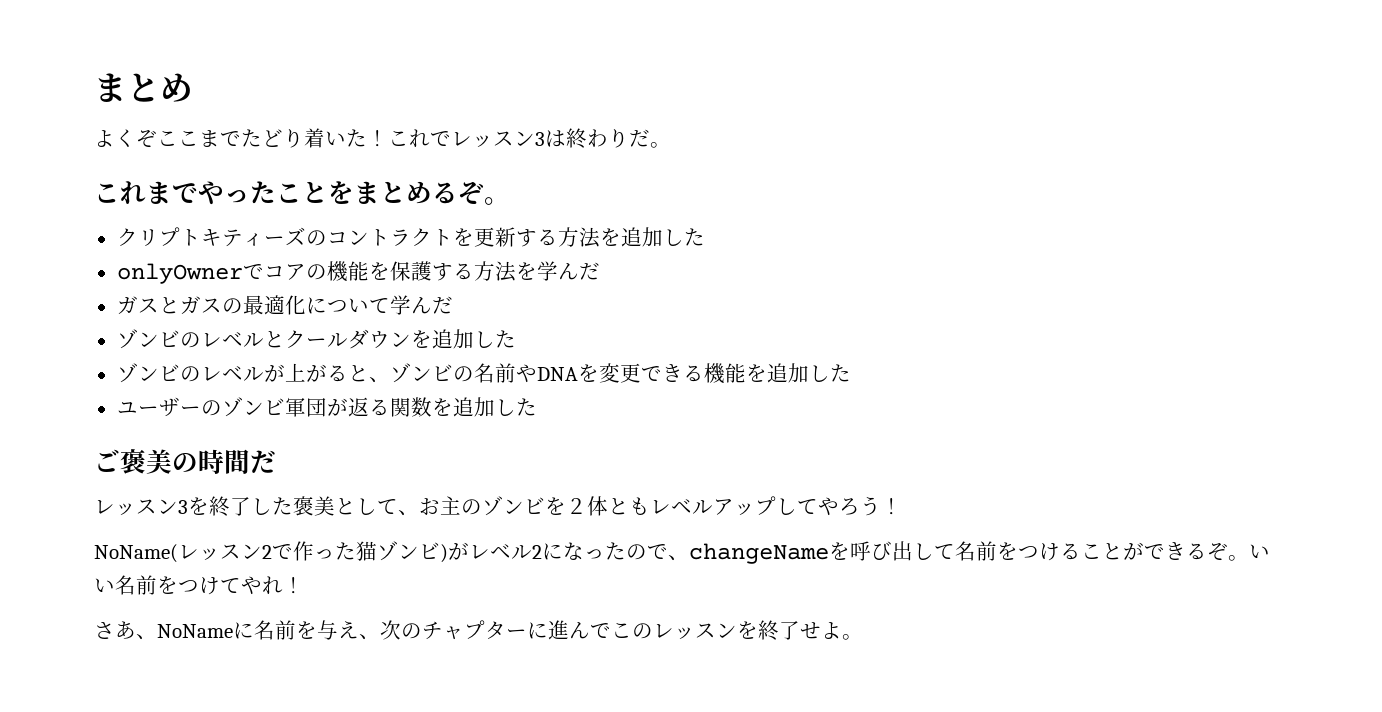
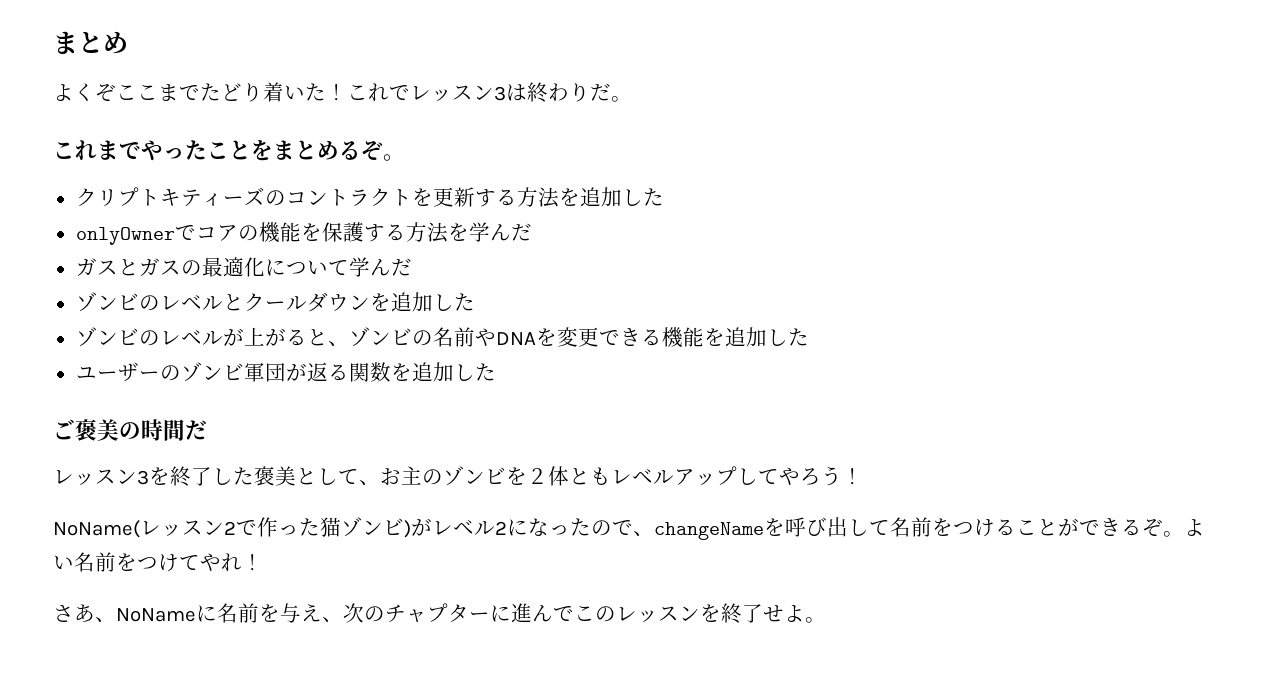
[1249,544,1270,559] い -> [1184,519,1205,536] よ

